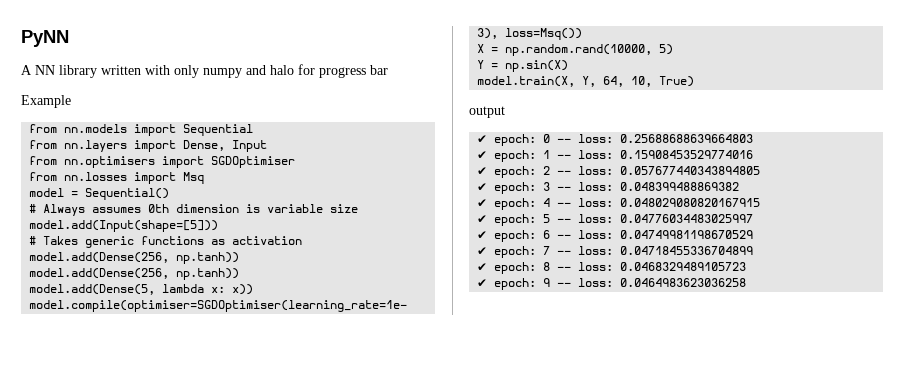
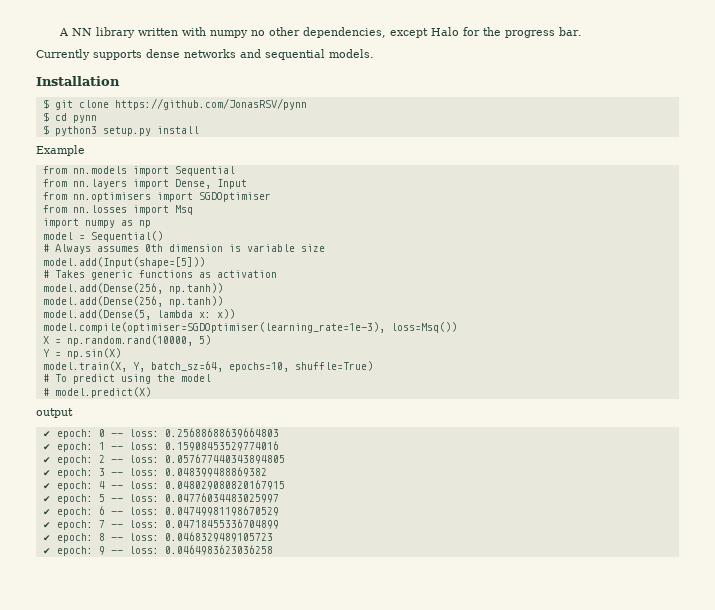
[21,30,69,47] PyNN // -> (59, 32) none
[174,64,388,78] only numpy and halo for progress bar -> [210,27,583,38] [36,49,374,60] [36,76,120,86] [42,98,307,110] [42,112,97,123] [42,125,199,136] numpy no other dependencies, except Halo for the progress bar. // Currently supports dense networks and sequential models. // Installation // $ git clone https://github.com/JonasRSV/pynn // $ cd pynn // $ python3 setup.py install
(205, 178) none -> [42,218,151,228] // import numpy as np
[603,76,695,87] 64, 10, True) -> [150,361,373,372] [42,374,211,384] [42,387,151,398] batch_sz=64, epochs=10, shuffle=True) // # To predict using the model // # model.predict(X)

